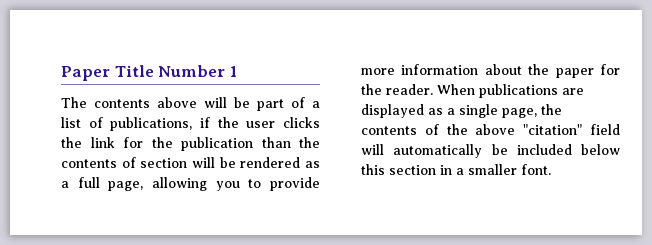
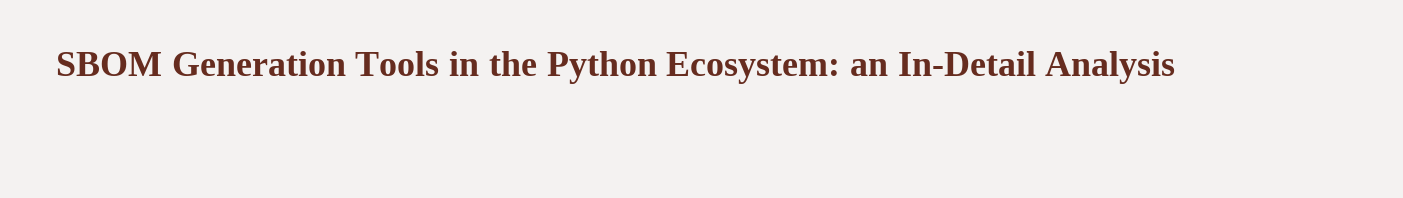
[61,65,237,81] [61,97,320,111] [61,117,320,131] [61,137,320,151] [61,157,320,168] [61,177,320,191] [361,64,620,78] [361,84,584,98] [361,104,562,118] [361,124,620,135] [361,144,620,158] [361,164,551,175] Paper Title Number 1 // The contents above will be part of a list of publications, if the user clicks the link for the publication than the contents of section will be rendered as a full page, allowing you to provide more information about the paper for the reader. When publications are displayed as a single page, the contents of the above "citation" field will automatically be included below this section in a smaller font. -> [56,51,1176,84] SBOM Generation Tools in the Python Ecosystem: an In-Detail Analysis

